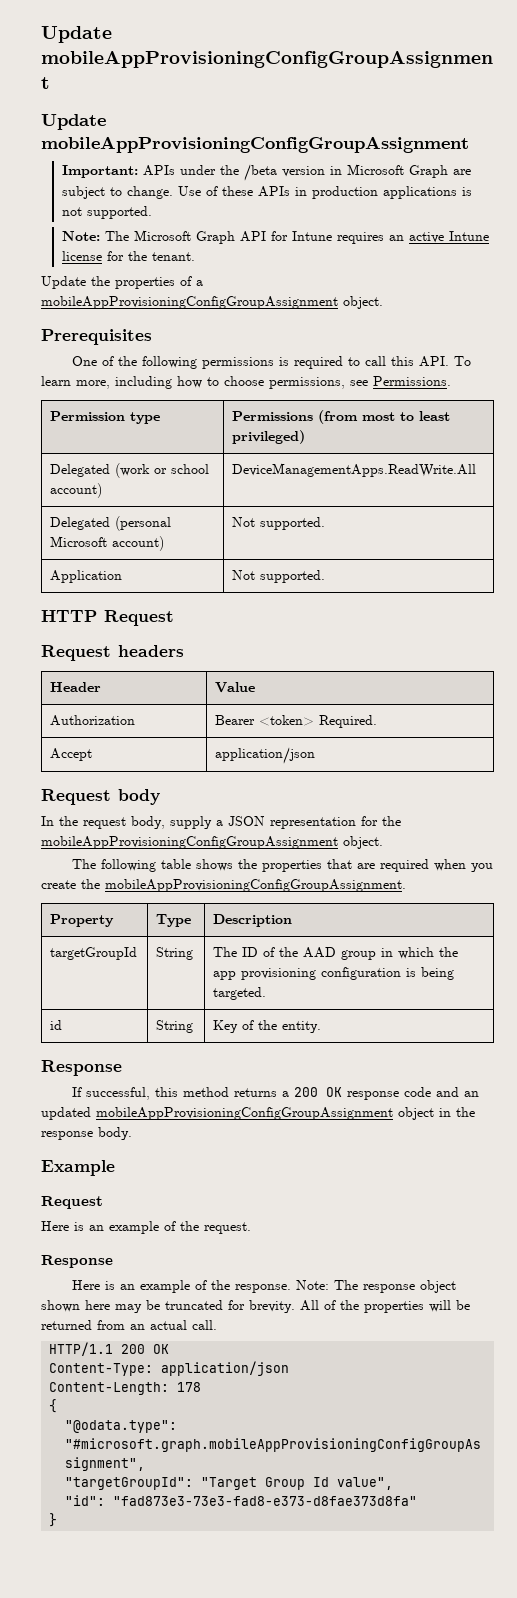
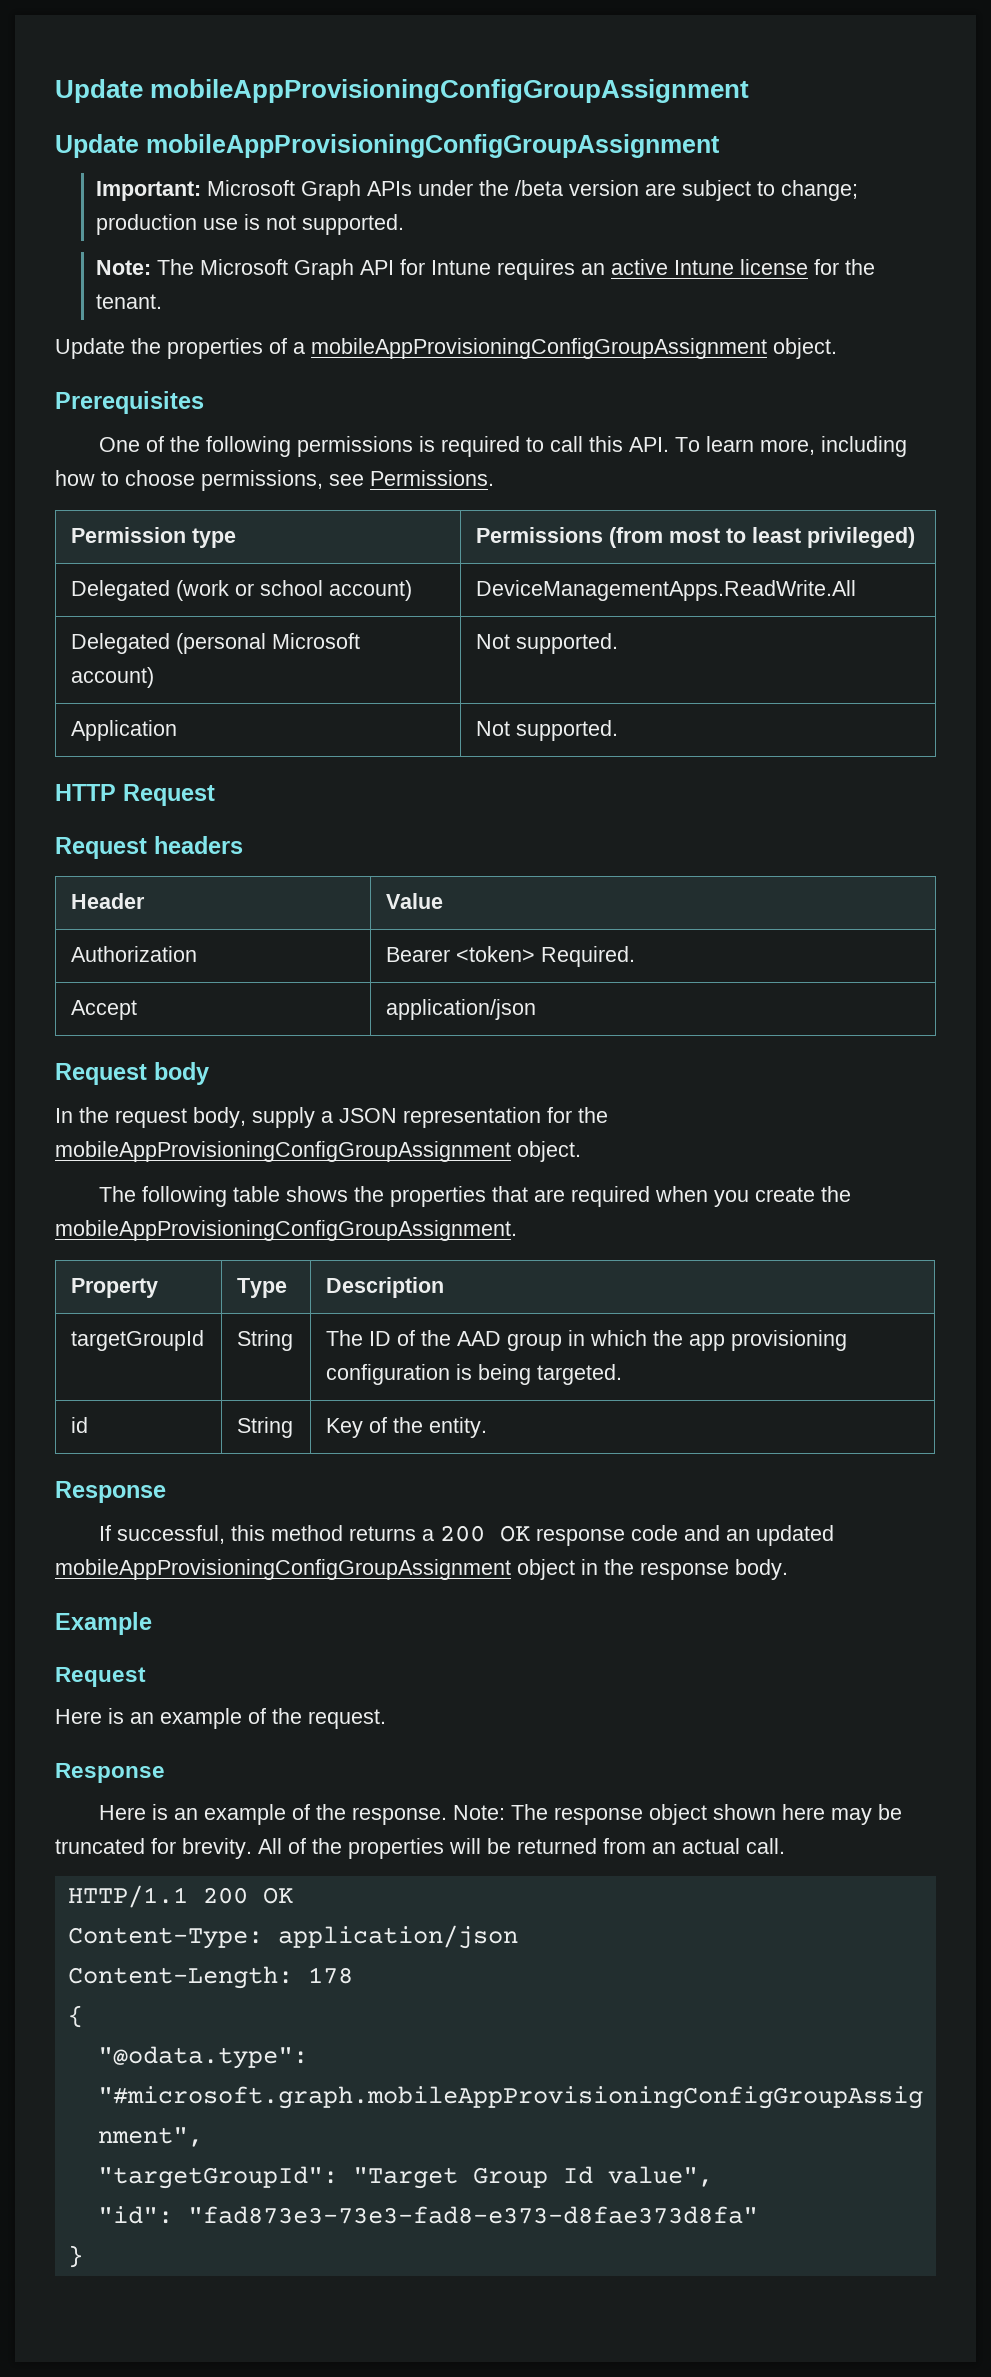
(138, 171) none -> [206,180,361,201] Microsoft Graph
[329,164,471,178] [61,186,457,199] in Microsoft Graph are subject to change. Use of these APIs in production applications -> [644,180,858,201] [95,214,238,235] are subject to change; production use

